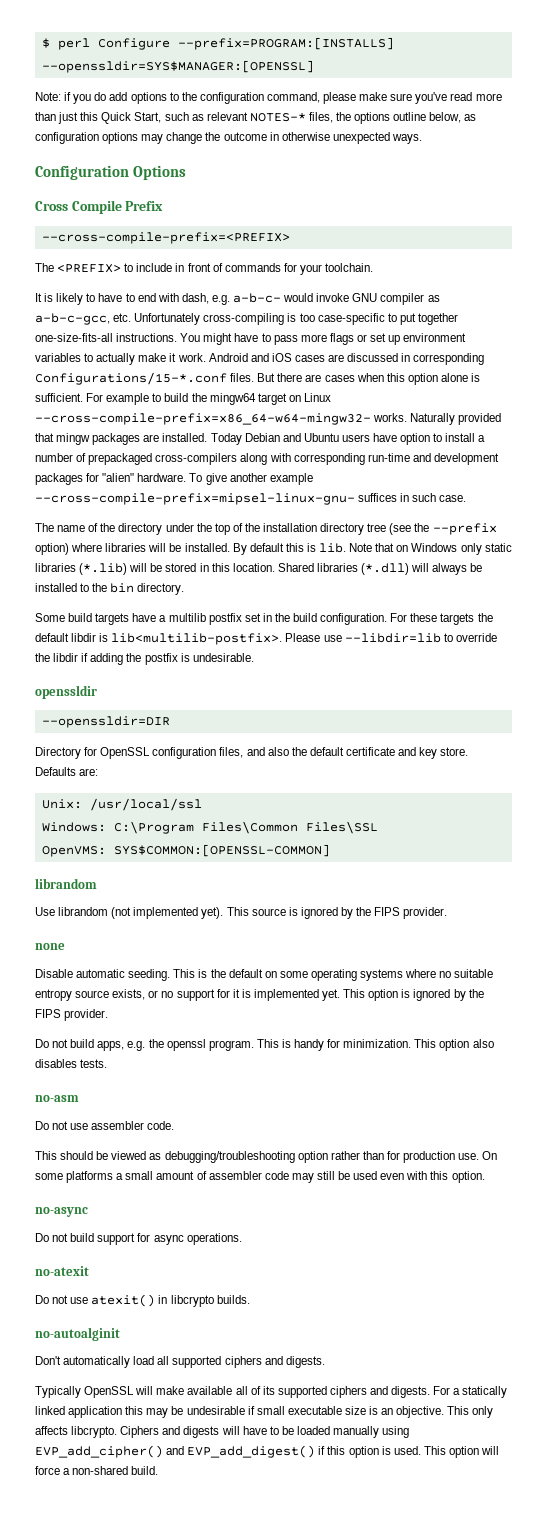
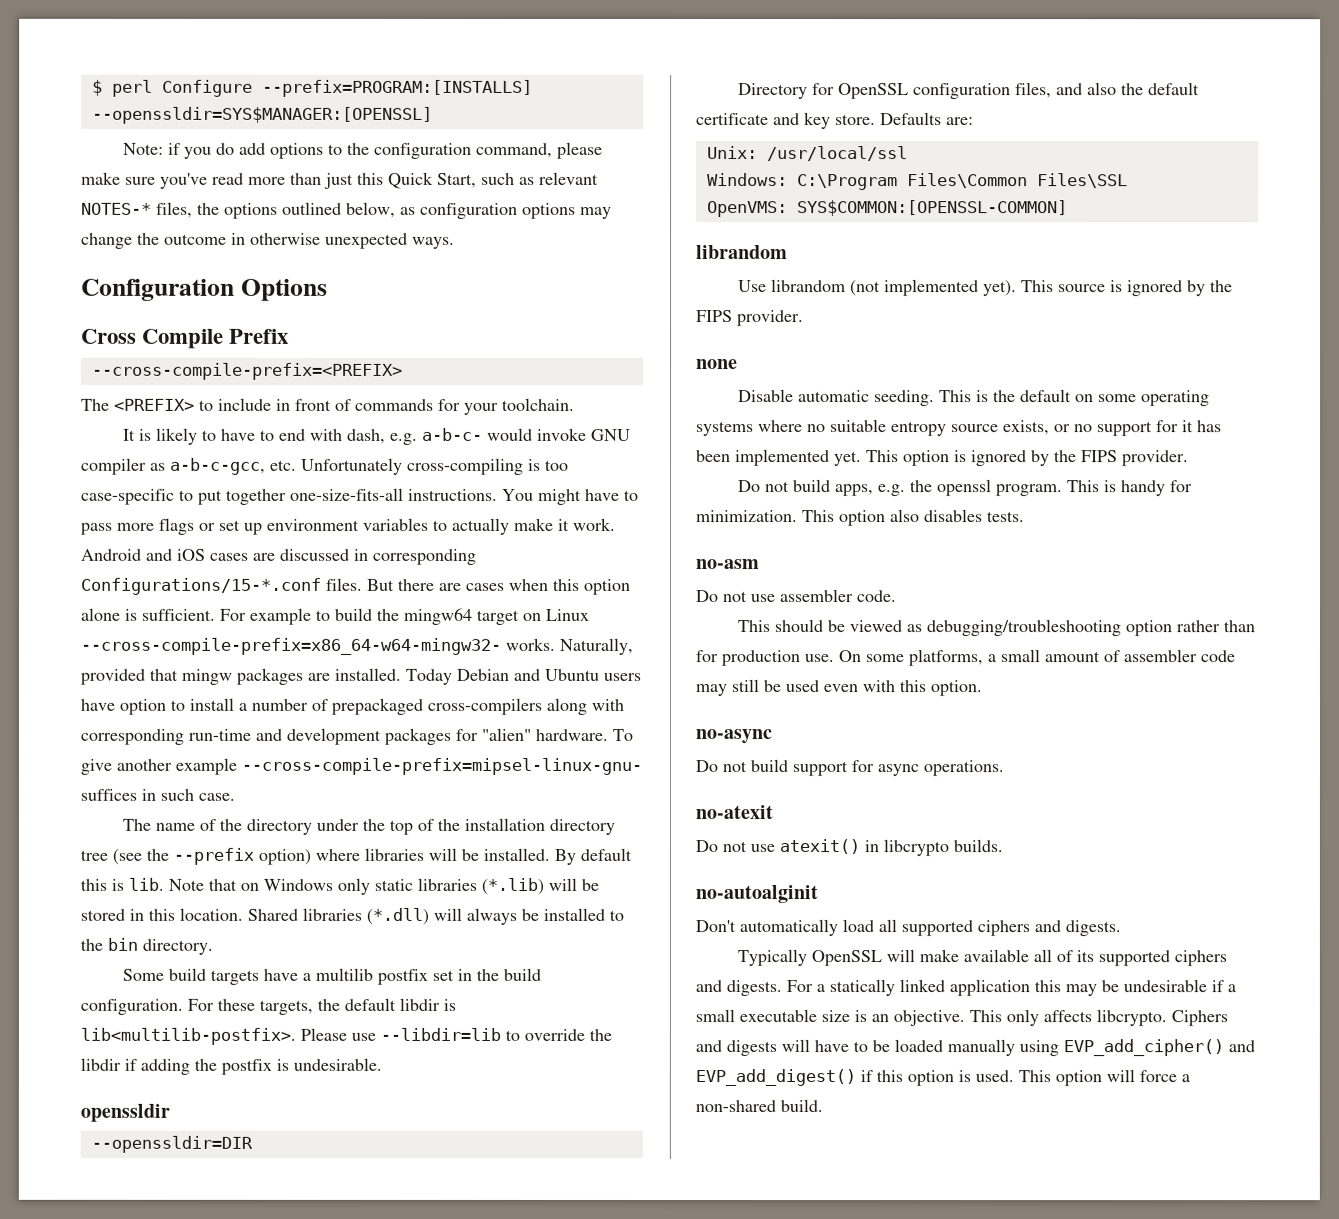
[393,112,427,121] outline -> [282,201,342,215] outlined
[410,413,456,425] Naturally -> [559,637,633,655] Naturally,
[440,613,475,625] targets -> [259,999,313,1015] targets,
[241,989,251,998] is -> [1197,420,1222,433] [696,450,731,463] has been
[66,1171,114,1183] platforms -> [908,649,983,667] platforms,
(255, 1410) none -> [1227,984,1236,993] a

